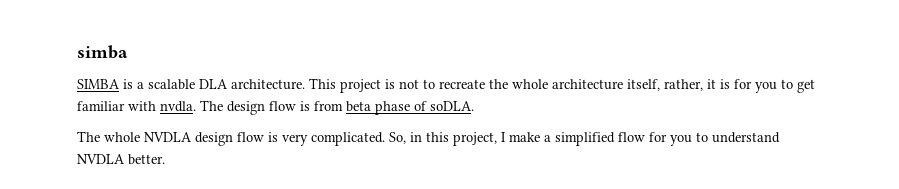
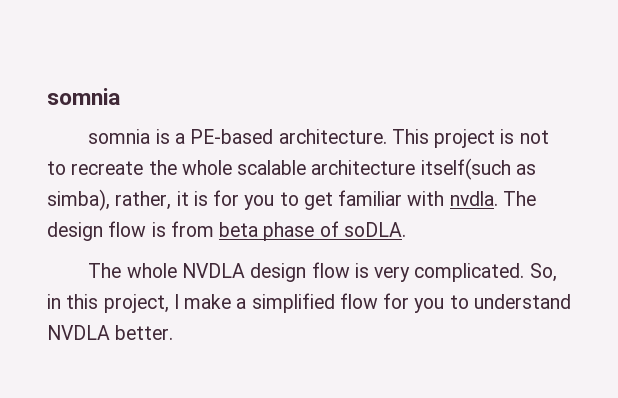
[77,45,128,59] [77,79,228,90] simba // SIMBA is a scalable DLA -> [47,88,120,105] [88,129,274,144] somnia // somnia is a PE-based
[552,79,660,91] architecture itself, -> [237,158,536,180] [47,189,110,211] scalable architecture itself(such as simba),

